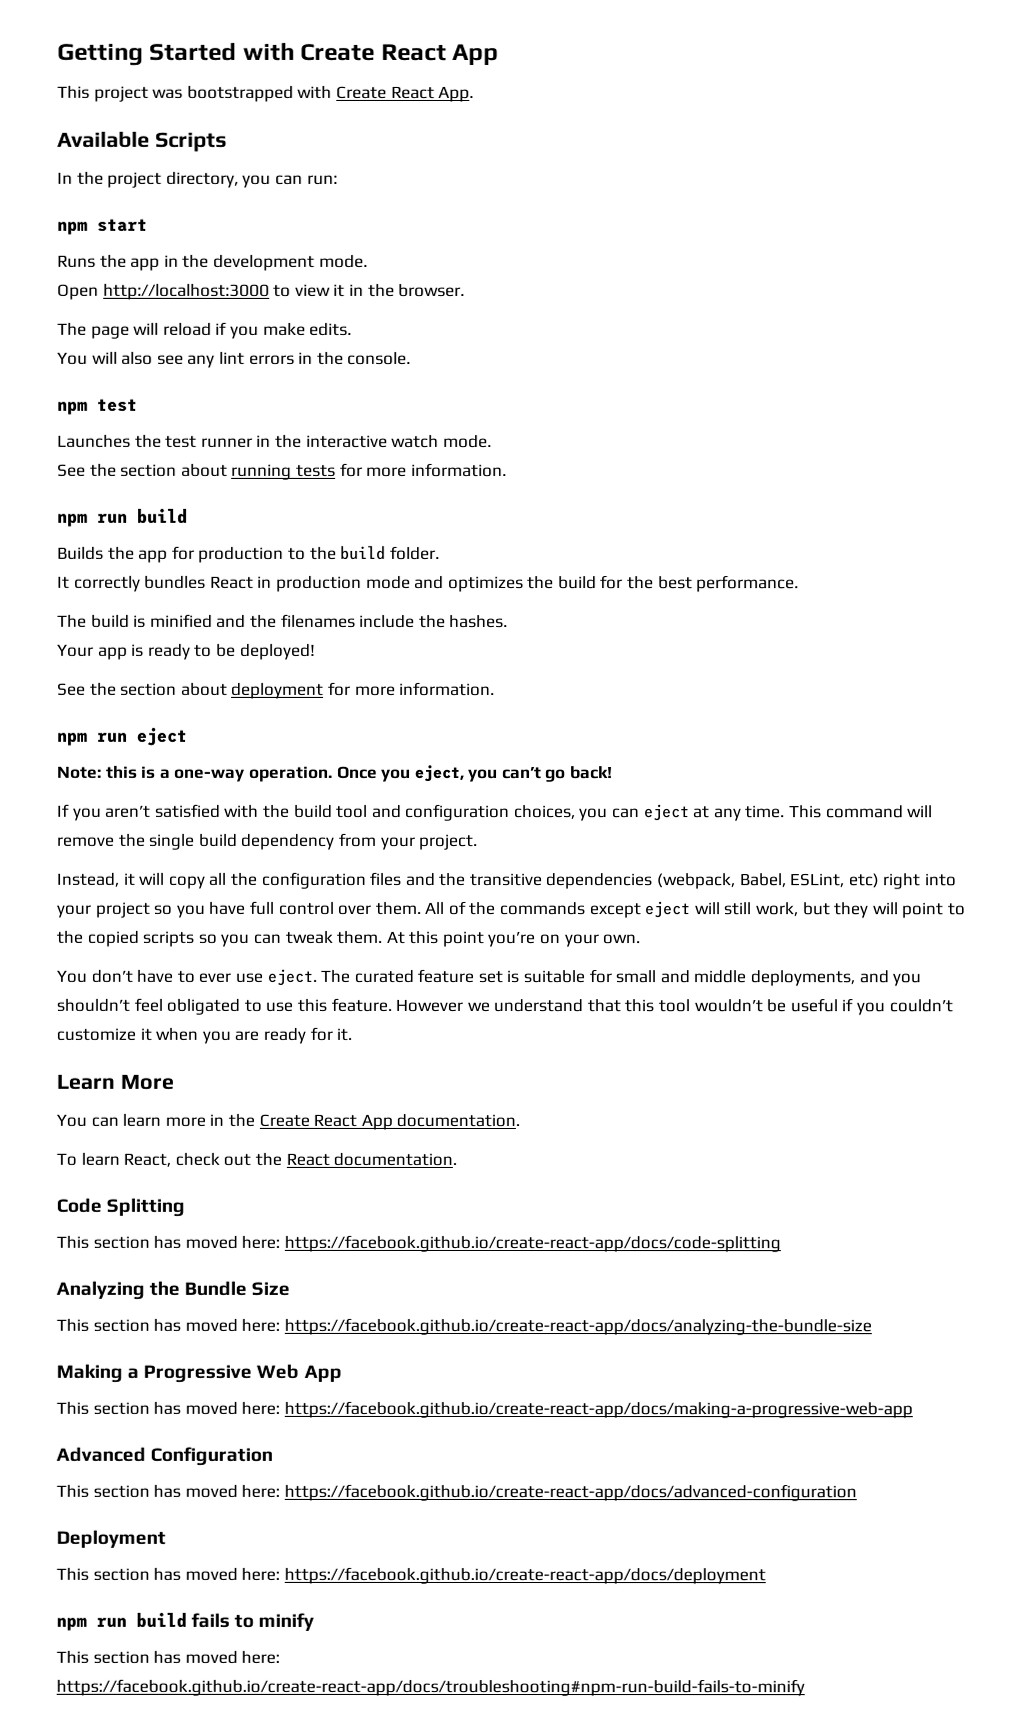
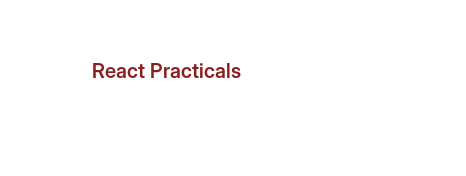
[57,42,500,66] [57,85,475,102] [57,130,227,152] [57,171,338,188] [57,218,148,235] [57,254,368,271] [57,283,466,300] [57,321,353,339] [57,351,412,368] [57,398,138,415] [57,434,492,448] [57,462,507,480] [57,508,188,527] [57,545,440,563] [57,575,800,593] [57,613,509,628] [57,643,316,660] [57,681,496,699] [57,727,188,746] [57,764,614,783] [57,803,934,822] [57,832,479,850] [56,871,957,890] [56,900,965,919] [56,930,641,948] [56,968,922,987] [56,997,953,1016] [56,1026,353,1044] [56,1074,174,1090] [56,1113,521,1130] [56,1152,458,1167] [56,1197,186,1217] [56,1234,781,1253] [56,1280,291,1300] [56,1317,872,1336] [56,1363,342,1383] [56,1400,913,1419] [56,1446,274,1466] [56,1483,857,1502] [56,1529,166,1548] [56,1566,766,1585] [56,1612,315,1631] [56,1650,281,1664] [56,1678,805,1697] Getting Started with Create React App // This project was bootstrapped with Create React App. // Available Scripts // In the project directory, you can run: // npm start // Runs the app in the development mode. // Open http://localhost:3000 to view it in the browser. // The page will reload if you make edits. // You will also see any lint errors in the console. // npm test // Launches the test runner in the interactive watch mode. // See the section about running tests for more information. // npm run build // Builds the app for production to the build folder. // It correctly bundles React in production mode and optimizes the build for the best performance. // The build is minified and the filenames include the hashes. // Your app is ready to be deployed! // See the section about deployment for more information. // npm run eject // Note: this is a one-way operation. Once you eject, you can’t go back! // If you aren’t satisfied with the build tool and configuration choices, you can eject at any time. This command will remove the single build dependency from your project. // Instead, it will copy all the configuration files and the transitive dependencies (webpack, Babel, ESLint, etc) right into your project so you have full control over them. All of the commands except eject will still work, but they will point to the copied scripts so you can tweak them. At this point you’re on your own. // You don’t have to ever use eject. The curated feature set is suitable for small and middle deployments, and you shouldn’t feel obligated to use this feature. However we understand that this tool wouldn’t be useful if you couldn’t customize it when you are ready for it. // Learn More // You can learn more in the Create React App documentation. // To learn React, check out the React documentation. // Code Splitting // This section has moved here: https://facebook.github.io/create-react-app/docs/code-splitting // Analyzing the Bundle Size // This section has moved here: https://facebook.github.io/create-react-app/docs/analyzing-the-bundle-size // Making a Progressive Web App // This section has moved here: https://facebook.github.io/create-react-app/docs/making-a-progressive-web-app // Advanced Configuration // This section has moved here: https://facebook.github.io/create-react-app/docs/advanced-configuration // Deployment // This section has moved here: https://facebook.github.io/create-react-app/docs/deployment // npm run build fails to minify // This section has moved here: https://facebook.github.io/create-react-app/docs/troubleshooting#npm-run-build-fails-to-minify -> [92,63,242,78] React Practicals

